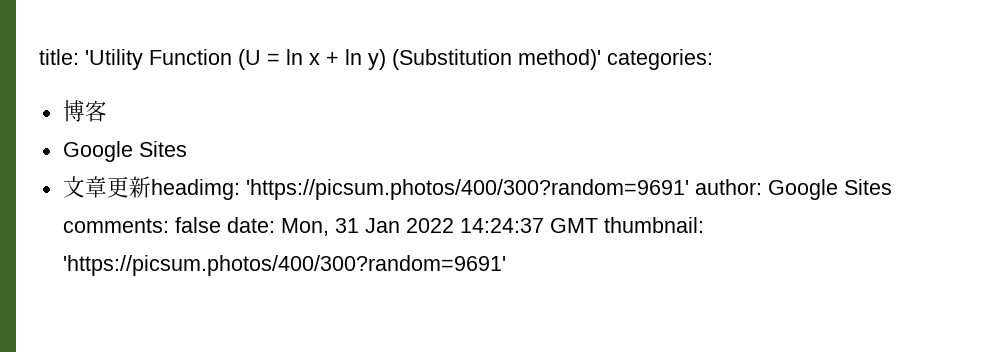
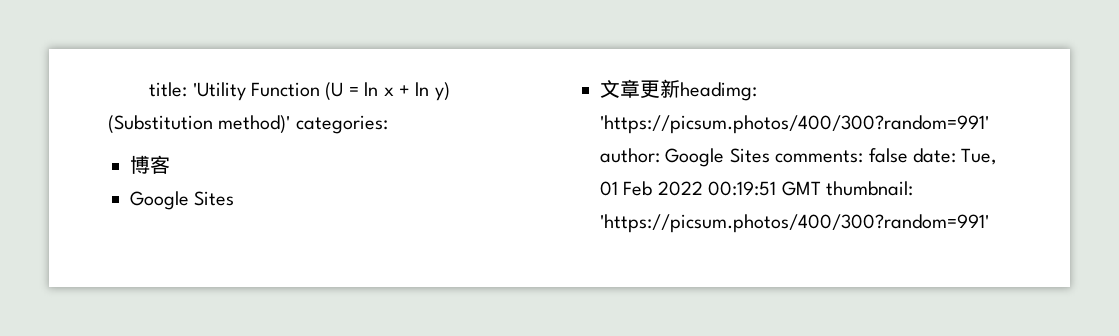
[245,179,689,200] 'https://picsum.photos/400/300?random=9691' -> [600,115,989,134] 'https://picsum.photos/400/300?random=991'
[280,218,544,236] Mon, 31 Jan 2022 14:24:37 -> [961,148,998,165] [600,181,777,196] Tue, 01 Feb 2022 00:19:51
[62,255,506,276] 'https://picsum.photos/400/300?random=9691' -> [600,214,989,233] 'https://picsum.photos/400/300?random=991'

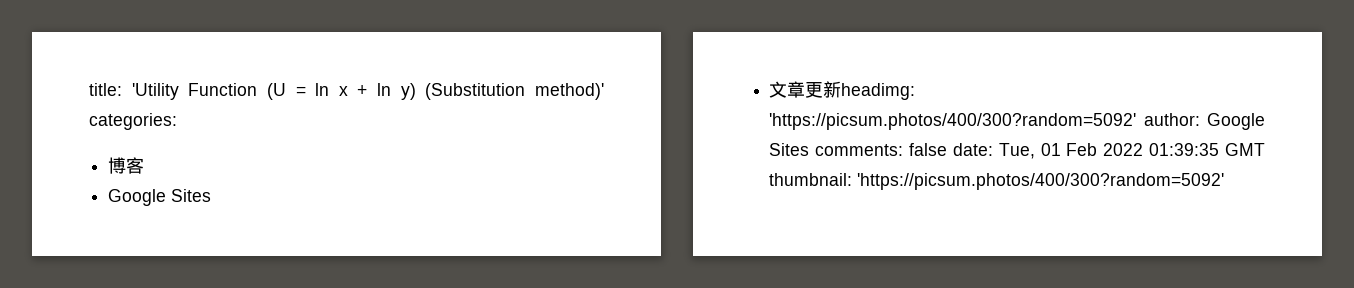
[600,115,989,134] 'https://picsum.photos/400/300?random=991' -> [769,113,1137,130] 'https://picsum.photos/400/300?random=5092'
[708,181,777,196] 00:19:51 -> [1149,143,1220,156] 01:39:35
[600,214,989,233] 'https://picsum.photos/400/300?random=991' -> [857,173,1225,190] 'https://picsum.photos/400/300?random=5092'

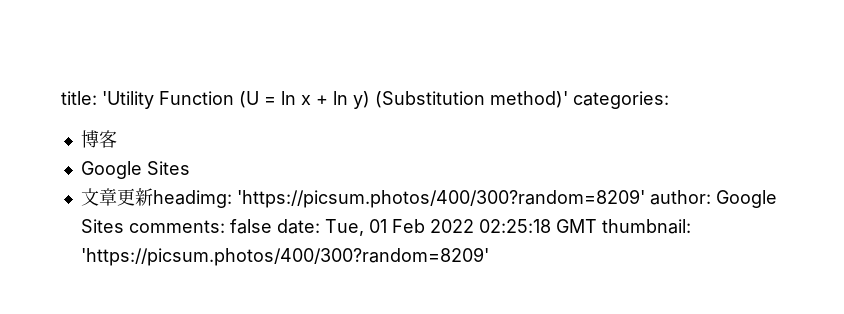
[769,113,1137,130] 'https://picsum.photos/400/300?random=5092' -> [236,189,645,208] 'https://picsum.photos/400/300?random=8209'
[1149,143,1220,156] 01:39:35 -> [478,219,551,233] 02:25:18
[857,173,1225,190] 'https://picsum.photos/400/300?random=5092' -> [80,247,489,266] 'https://picsum.photos/400/300?random=8209'

